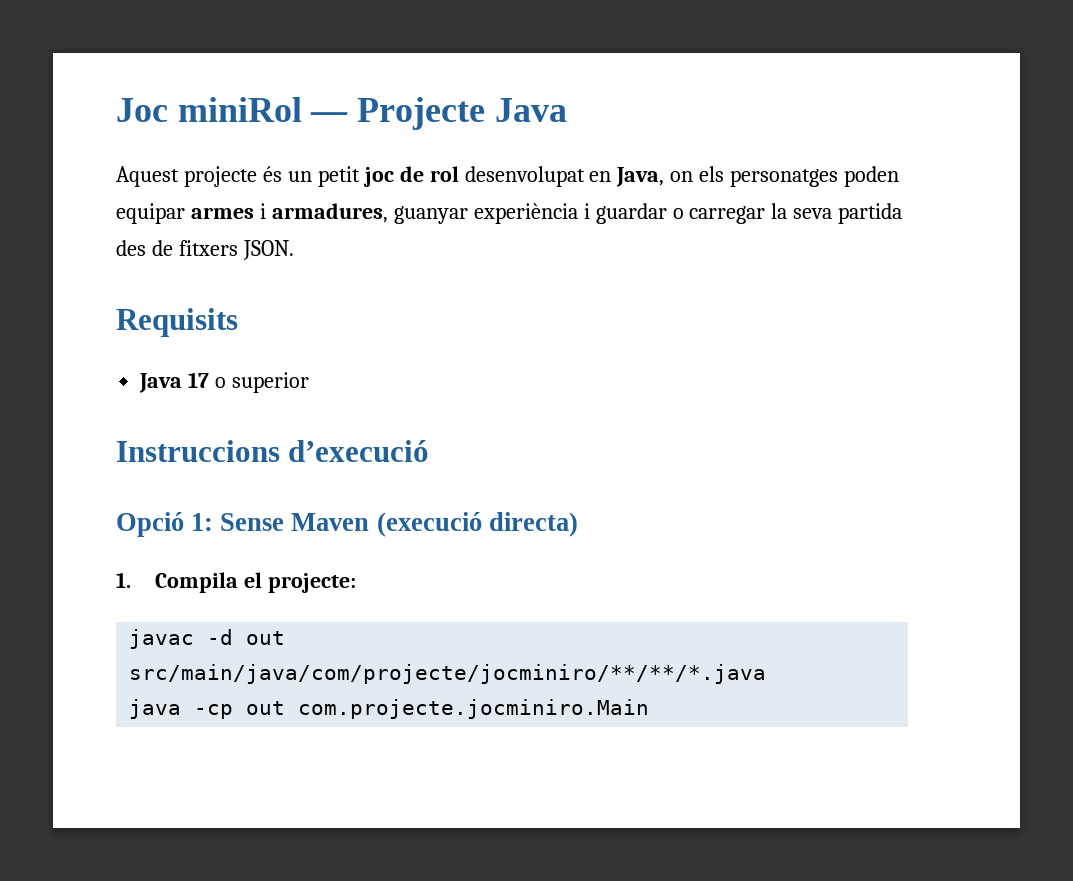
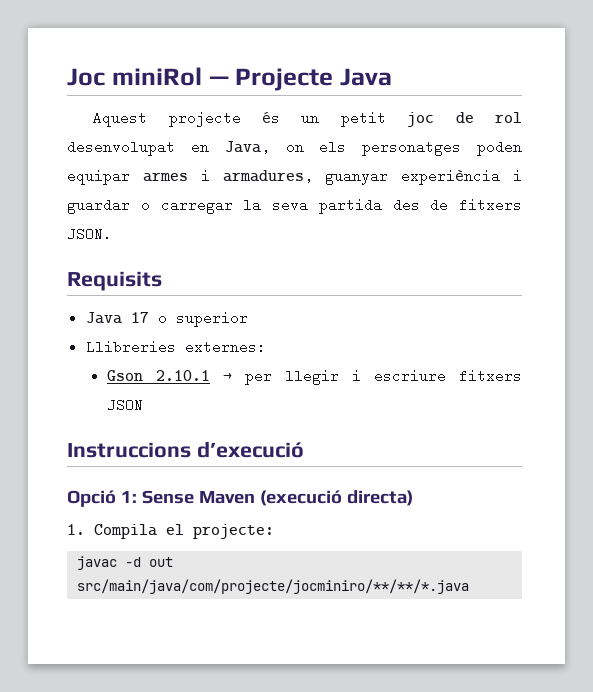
(310, 382) none -> [85,340,266,354] [107,369,522,385] [107,398,144,412] // Llibreries externes: // Gson 2.10.1 → per llegir i escriure fitxers JSON
[129,699,650,719] // java -cp out com.projecte.jocminiro.Main -> (470, 586) none

